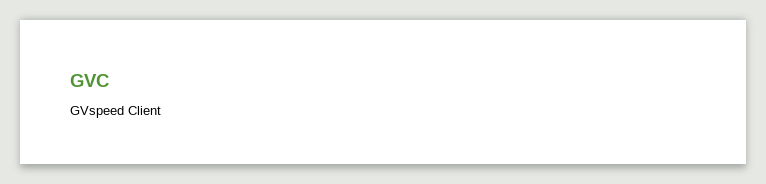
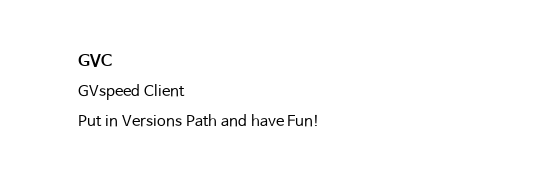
(161, 110) none -> [78,114,321,127] // Put in Versions Path and have Fun!

